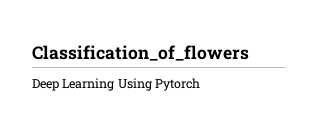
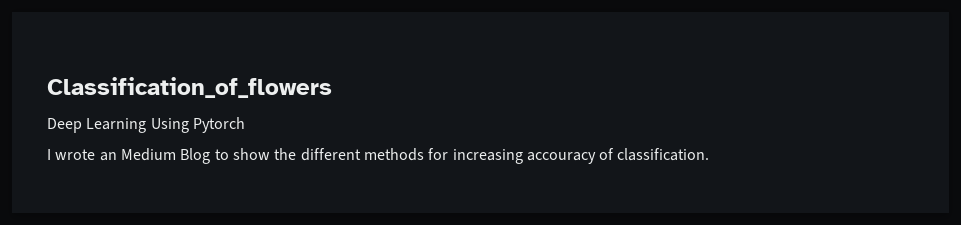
(201, 84) none -> [47,148,710,164] // I wrote an Medium Blog to show the different methods for increasing accouracy of classification.

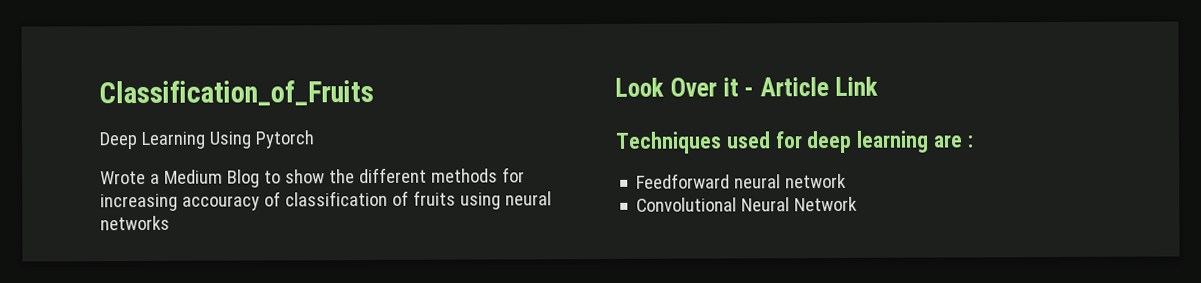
[47,77,332,98] Classification_of_flowers -> [99,79,374,107] Classification_of_Fruits
[47,149,117,161] I wrote an -> [100,170,160,185] Wrote a
[617,148,710,161] classification. -> [284,190,552,210] [100,215,170,231] [615,76,878,97] [615,130,974,154] [636,173,847,189] [636,196,858,212] classification of fruits using neural networks // Look Over it - Article Link // Techniques used for deep learning are : // Feedforward neural network // Convolutional Neural Network

